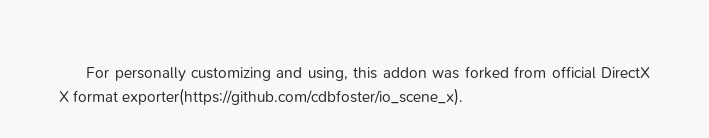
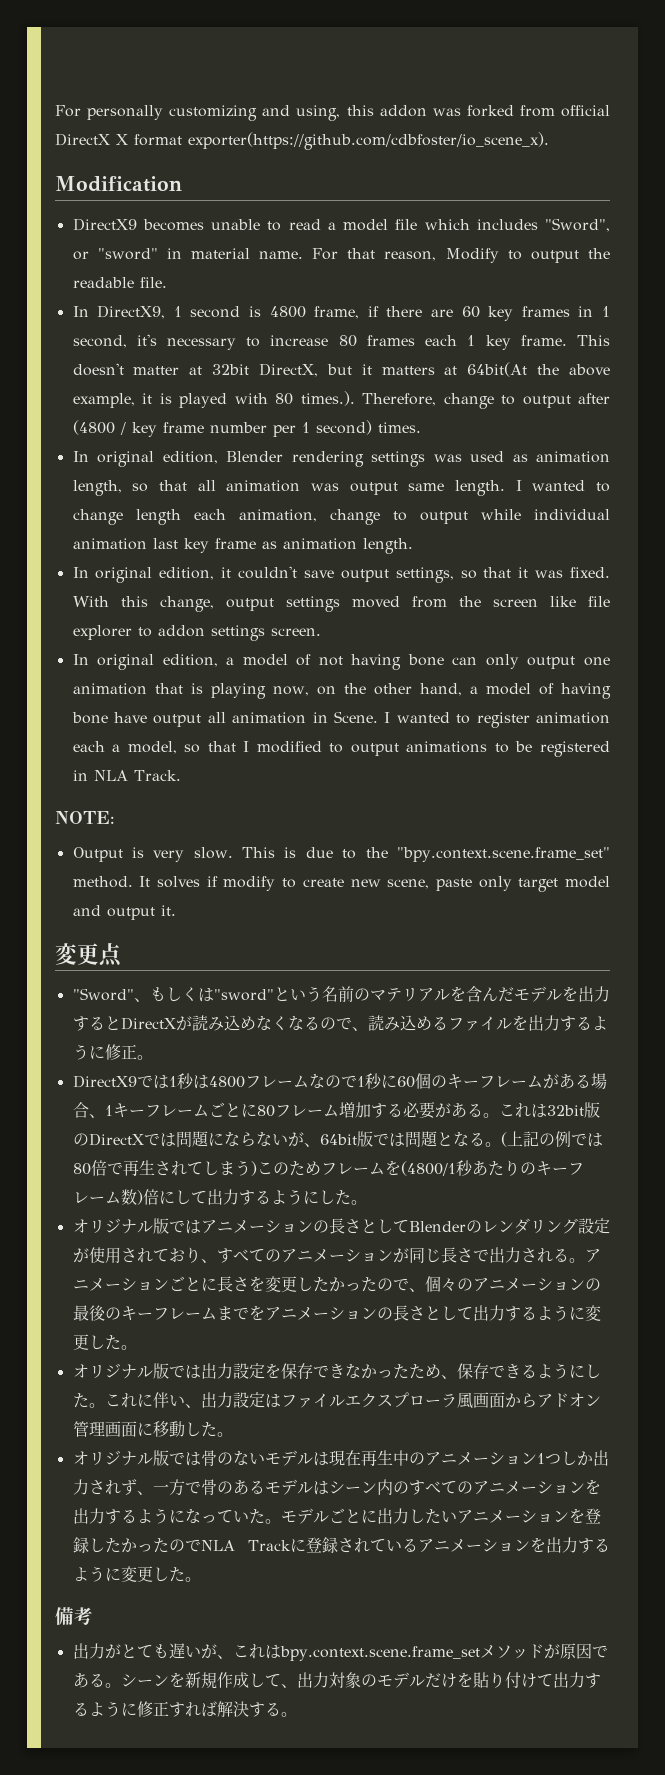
(464, 97) none -> [55,176,182,192] [72,218,610,232] [72,248,610,263] [72,277,167,288] [72,305,611,321] [72,334,610,350] [72,362,611,377] [72,391,610,409] [72,420,421,437] [72,451,610,467] [72,480,611,496] [72,509,610,525] [72,538,413,554] [72,566,610,583] [72,596,610,612] [72,625,321,641] [72,654,610,670] [72,683,611,699] [71,711,610,728] [72,741,610,757] [72,770,181,781] [55,811,115,824] [72,847,611,862] [72,876,610,892] [72,905,176,920] [55,943,122,967] [72,986,610,1002] [72,1015,608,1031] [72,1044,153,1060] [72,1073,607,1089] [72,1102,600,1119] [72,1131,603,1148] [72,1160,584,1176] [72,1189,367,1205] [72,1218,610,1234] [72,1247,601,1264] [72,1276,601,1292] [72,1305,601,1321] [72,1334,137,1350] [72,1363,601,1379] [72,1392,601,1409] [72,1421,233,1437] [72,1450,609,1466] [72,1479,601,1496] [72,1508,601,1524] [72,1537,610,1553] [72,1566,201,1582] [55,1607,93,1625] [72,1643,608,1661] [72,1672,601,1689] [72,1701,297,1717] // Modification // DirectX9 becomes unable to read a model file which includes "Sword", or "sword" in material name. For that reason, Modify to output the readable file. // In DirectX9, 1 second is 4800 frame, if there are 60 key frames in 1 second, it's necessary to increase 80 frames each 1 key frame. This doesn't matter at 32bit DirectX, but it matters at 64bit(At the above example, it is played with 80 times.). Therefore, change to output after (4800 / key frame number per 1 second) times. // In original edition, Blender rendering settings was used as animation length, so that all animation was output same length. I wanted to change length each animation, change to output while individual animation last key frame as animation length. // In original edition, it couldn't save output settings, so that it was fixed. With this change, output settings moved from the screen like file explorer to addon settings screen. // In original edition, a model of not having bone can only output one animation that is playing now, on the other hand, a model of having bone have output all animation in Scene. I wanted to register animation each a model, so that I modified to output animations to be registered in NLA Track. // NOTE: // Output is very slow. This is due to the "bpy.context.scene.frame_set" method. It solves if modify to create new scene, paste only target model and output it. // 変更点 // "Sword"、もしくは"sword"という名前のマテリアルを含んだモデルを出力するとDirectXが読み込めなくなるので、読み込めるファイルを出力するように修正。 // DirectX9では1秒は4800フレームなので1秒に60個のキーフレームがある場合、1キーフレームごとに80フレーム増加する必要がある。これは32bit版のDirectXでは問題にならないが、64bit版では問題となる。(上記の例では80倍で再生されてしまう)このためフレームを(4800/1秒あたりのキーフレーム数)倍にして出力するようにした。 // オリジナル版ではアニメーションの長さとしてBlenderのレンダリング設定が使用されており、すべてのアニメーションが同じ長さで出力される。アニメーションごとに長さを変更したかったので、個々のアニメーションの最後のキーフレームまでをアニメーションの長さとして出力するように変更した。 // オリジナル版では出力設定を保存できなかったため、保存できるようにした。これに伴い、出力設定はファイルエクスプローラ風画面からアドオン管理画面に移動した。 // オリジナル版では骨のないモデルは現在再生中のアニメーション1つしか出力されず、一方で骨のあるモデルはシーン内のすべてのアニメーションを出力するようになっていた。モデルごとに出力したいアニメーションを登録したかったのでNLA Trackに登録されているアニメーションを出力するように変更した。 // 備考 // 出力がとても遅いが、これはbpy.context.scene.frame_setメソッドが原因である。シーンを新規作成して、出力対象のモデルだけを貼り付けて出力するように修正すれば解決する。

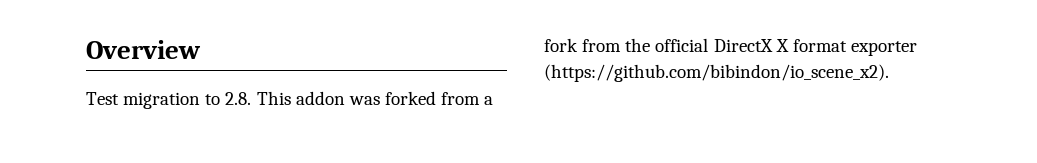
[55,105,611,121] [55,132,549,150] [55,176,182,192] [72,218,610,232] [72,248,610,263] [72,277,167,288] [72,305,611,321] [72,334,610,350] [72,362,611,377] [72,391,610,409] [72,420,421,437] [72,451,610,467] [72,480,611,496] [72,509,610,525] [72,538,413,554] [72,566,610,583] [72,596,610,612] [72,625,321,641] [72,654,610,670] [72,683,611,699] [71,711,610,728] [72,741,610,757] [72,770,181,781] [55,811,115,824] [72,847,611,862] [72,876,610,892] [72,905,176,920] [55,943,122,967] [72,986,610,1002] [72,1015,608,1031] [72,1044,153,1060] [72,1073,607,1089] [72,1102,600,1119] [72,1131,603,1148] [72,1160,584,1176] [72,1189,367,1205] [72,1218,610,1234] [72,1247,601,1264] [72,1276,601,1292] [72,1305,601,1321] [72,1334,137,1350] [72,1363,601,1379] [72,1392,601,1409] [72,1421,233,1437] [72,1450,609,1466] [72,1479,601,1496] [72,1508,601,1524] [72,1537,610,1553] [72,1566,201,1582] [55,1607,93,1625] [72,1643,608,1661] [72,1672,601,1689] [72,1701,297,1717] For personally customizing and using, this addon was forked from official DirectX X format exporter(https://github.com/cdbfoster/io_scene_x). // Modification // DirectX9 becomes unable to read a model file which includes "Sword", or "sword" in material name. For that reason, Modify to output the readable file. // In DirectX9, 1 second is 4800 frame, if there are 60 key frames in 1 second, it's necessary to increase 80 frames each 1 key frame. This doesn't matter at 32bit DirectX, but it matters at 64bit(At the above example, it is played with 80 times.). Therefore, change to output after (4800 / key frame number per 1 second) times. // In original edition, Blender rendering settings was used as animation length, so that all animation was output same length. I wanted to change length each animation, change to output while individual animation last key frame as animation length. // In original edition, it couldn't save output settings, so that it was fixed. With this change, output settings moved from the screen like file explorer to addon settings screen. // In original edition, a model of not having bone can only output one animation that is playing now, on the other hand, a model of having bone have output all animation in Scene. I wanted to register animation each a model, so that I modified to output animations to be registered in NLA Track. // NOTE: // Output is very slow. This is due to the "bpy.context.scene.frame_set" method. It solves if modify to create new scene, paste only target model and output it. // 変更点 // "Sword"、もしくは"sword"という名前のマテリアルを含んだモデルを出力するとDirectXが読み込めなくなるので、読み込めるファイルを出力するように修正。 // DirectX9では1秒は4800フレームなので1秒に60個のキーフレームがある場合、1キーフレームごとに80フレーム増加する必要がある。これは32bit版のDirectXでは問題にならないが、64bit版では問題となる。(上記の例では80倍で再生されてしまう)このためフレームを(4800/1秒あたりのキーフレーム数)倍にして出力するようにした。 // オリジナル版ではアニメーションの長さとしてBlenderのレンダリング設定が使用されており、すべてのアニメーションが同じ長さで出力される。アニメーションごとに長さを変更したかったので、個々のアニメーションの最後のキーフレームまでをアニメーションの長さとして出力するように変更した。 // オリジナル版では出力設定を保存できなかったため、保存できるようにした。これに伴い、出力設定はファイルエクスプローラ風画面からアドオン管理画面に移動した。 // オリジナル版では骨のないモデルは現在再生中のアニメーション1つしか出力されず、一方で骨のあるモデルはシーン内のすべてのアニメーションを出力するようになっていた。モデルごとに出力したいアニメーションを登録したかったのでNLA Trackに登録されているアニメーションを出力するように変更した。 // 備考 // 出力がとても遅いが、これはbpy.context.scene.frame_setメソッドが原因である。シーンを新規作成して、出力対象のモデルだけを貼り付けて出力するように修正すれば解決する。 -> [86,40,201,59] [86,91,494,109] [544,38,917,56] [544,64,889,82] Overview // Test migration to 2.8. This addon was forked from a fork from the official DirectX X format exporter (https://github.com/bibindon/io_scene_x2).

